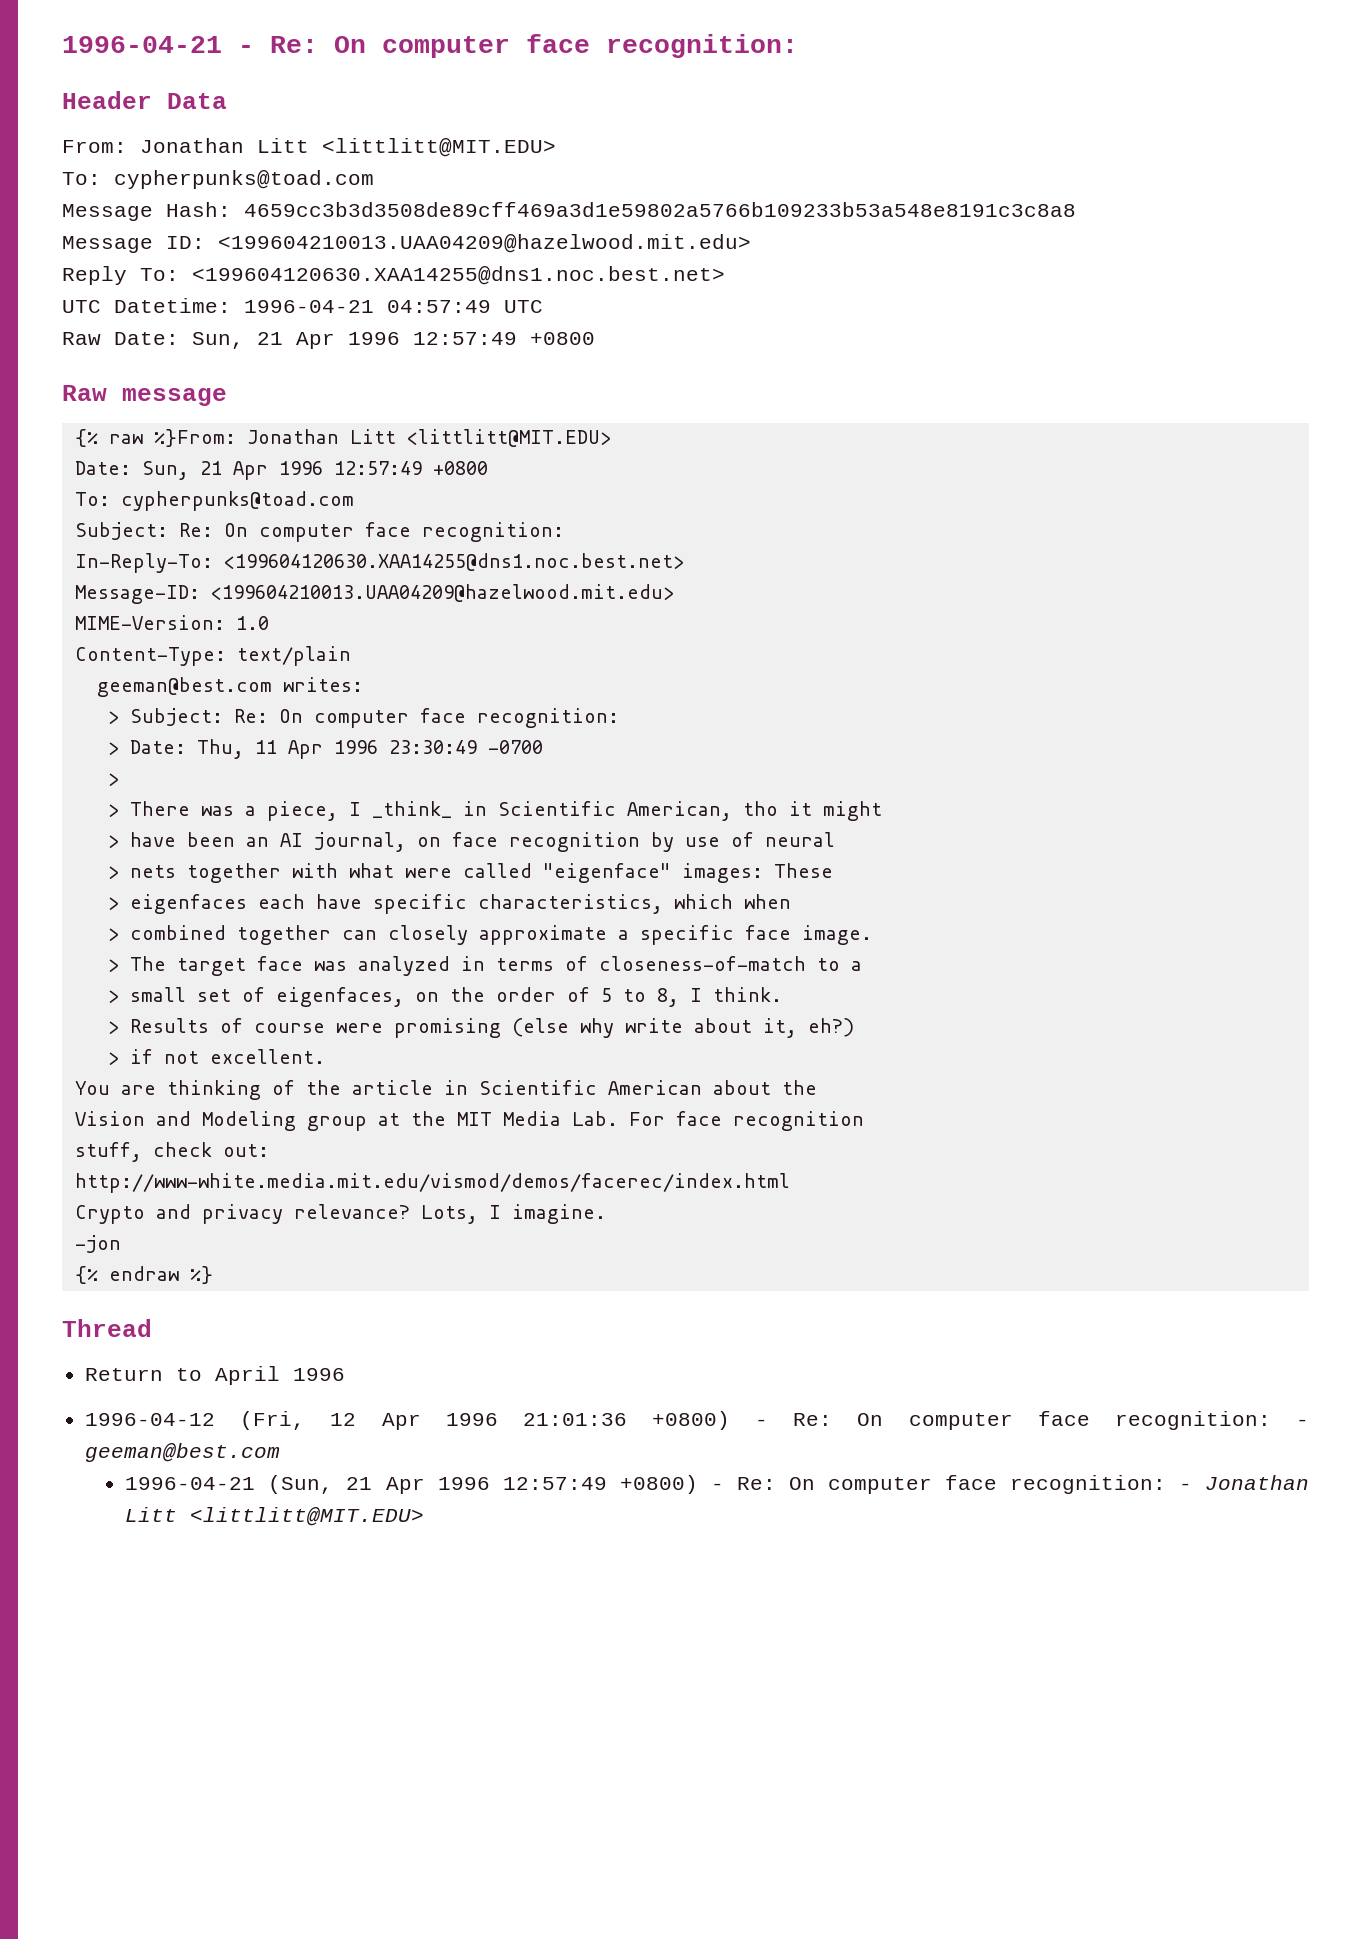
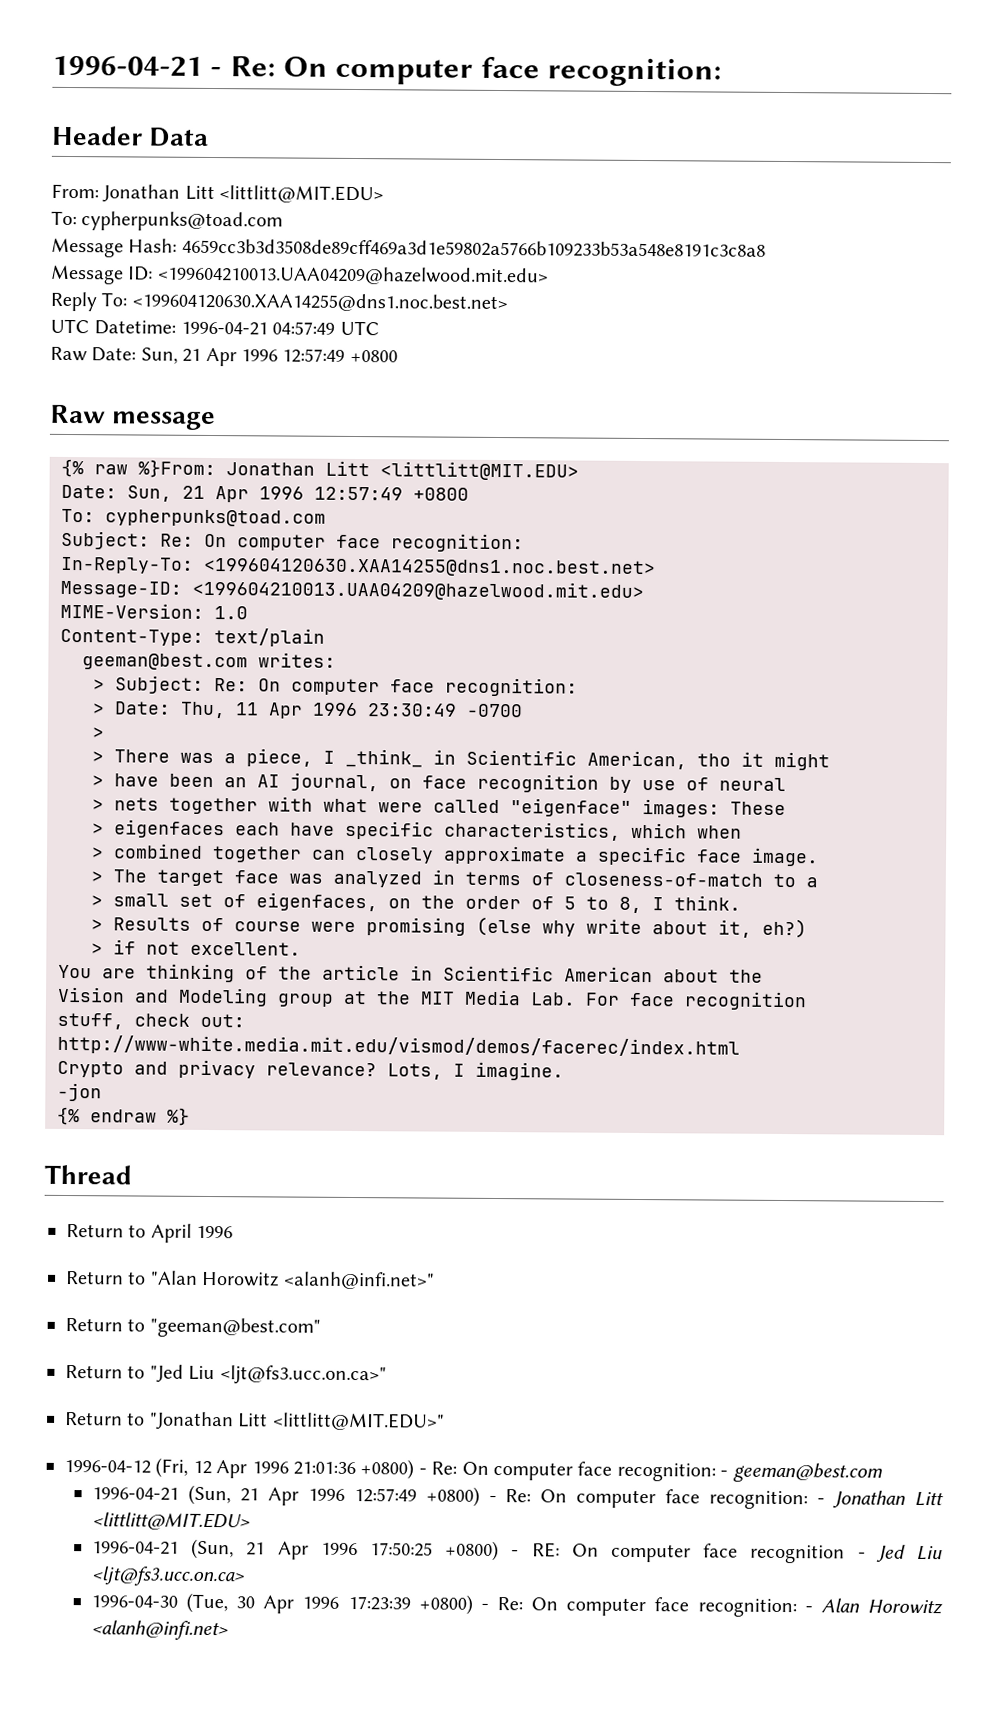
(346, 1374) none -> [66,1270,435,1290] [65,1317,321,1338] [65,1364,387,1386] [65,1411,445,1431] // Return to "Alan Horowitz <alanh@infi.net>" // Return to "geeman@best.com" // Return to "Jed Liu <ljt@fs3.ucc.on.ca>" // Return to "Jonathan Litt <littlitt@MIT.EDU>"
(425, 1516) none -> [91,1538,944,1564] [90,1566,245,1587] [90,1592,943,1618] [90,1620,228,1641] // 1996-04-21 (Sun, 21 Apr 1996 17:50:25 +0800) - RE: On computer face recognition - Jed Liu <ljt@fs3.ucc.on.ca> // 1996-04-30 (Tue, 30 Apr 1996 17:23:39 +0800) - Re: On computer face recognition: - Alan Horowitz <alanh@infi.net>

